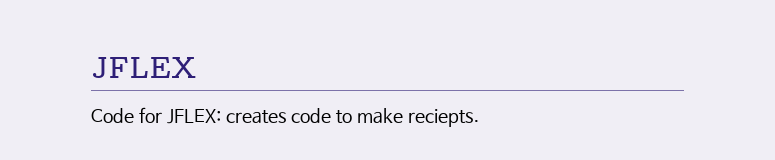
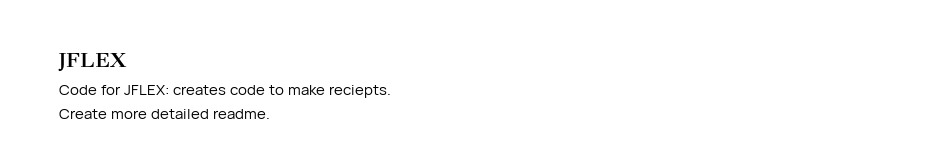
(480, 118) none -> [59,109,271,119] // Create more detailed readme.

